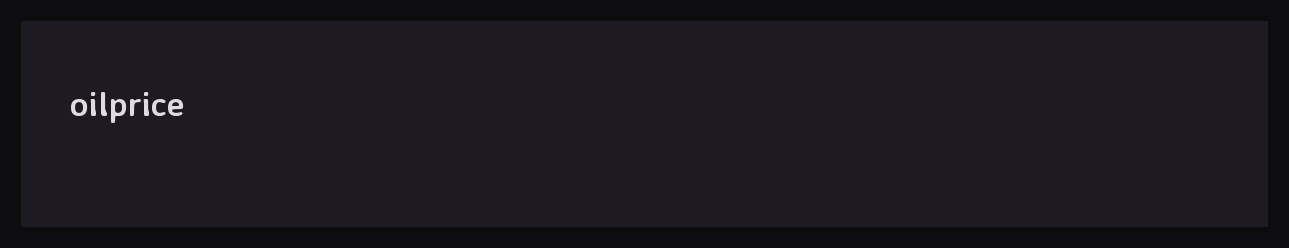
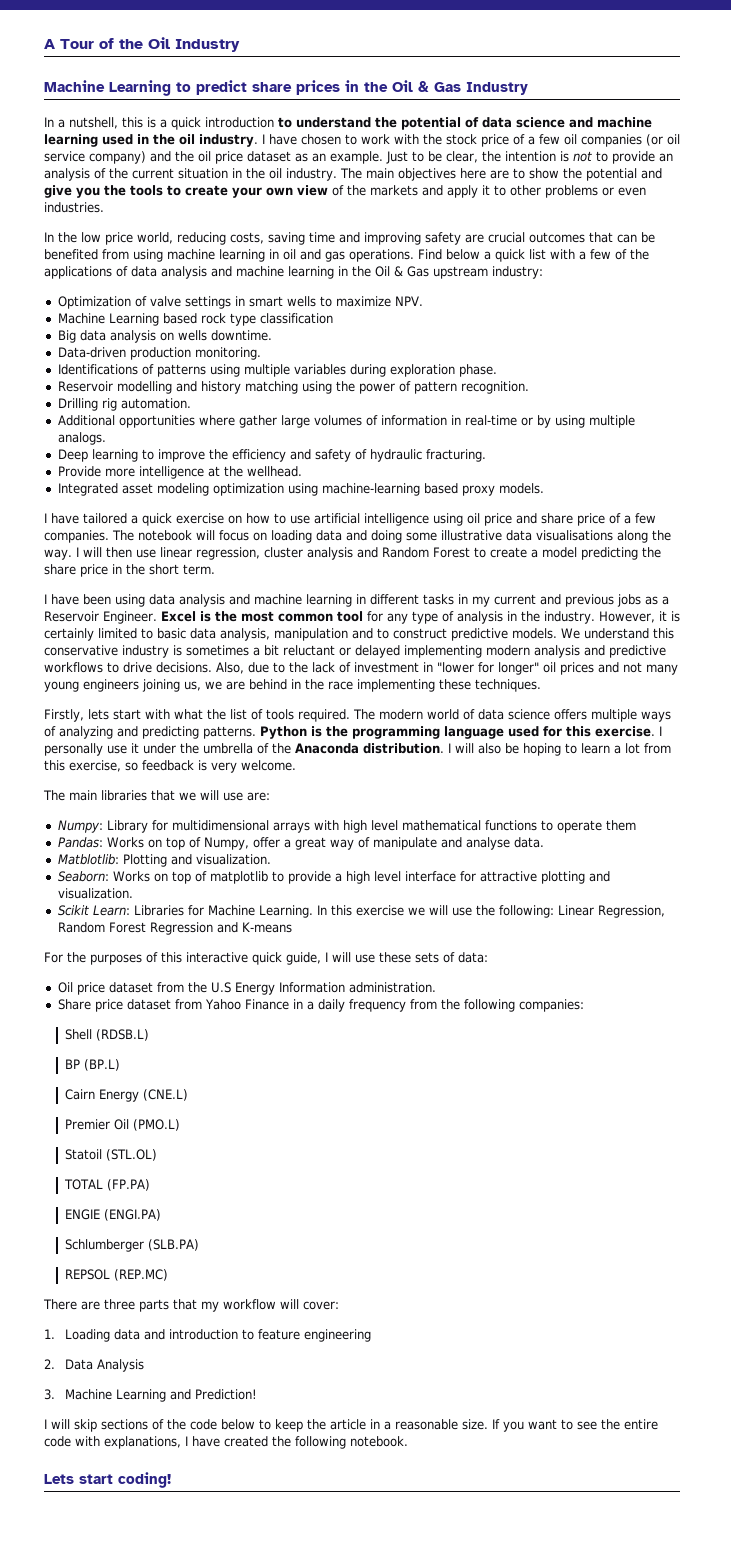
[70,92,185,123] oilprice -> [44,37,240,52] [44,80,528,96] [44,117,652,130] [44,134,680,147] [44,151,673,164] [44,168,662,181] [44,185,646,198] [44,202,104,213] [44,232,655,245] [44,249,649,262] [44,266,543,279] [57,296,423,309] [57,313,333,326] [57,330,272,343] [57,347,261,360] [57,364,497,377] [57,381,529,394] [57,398,191,411] [57,415,635,428] [57,432,106,445] [57,449,486,462] [57,466,302,479] [57,483,544,496] [44,513,656,526] [44,530,671,543] [44,547,661,560] [44,564,215,577] [44,594,669,607] [44,611,680,624] [44,628,674,641] [44,645,666,658] [44,662,678,675] [44,679,541,692] [44,709,671,722] [44,726,662,739] [44,743,671,756] [44,760,296,773] [43,790,270,801] [57,820,636,833] [57,837,544,850] [57,854,271,867] [57,871,610,884] [57,888,133,899] [57,905,665,918] [57,922,292,935] [44,952,488,965] [57,982,436,995] [57,999,584,1012] [64,1029,149,1041] [64,1059,120,1071] [64,1089,188,1102] [64,1119,180,1131] [64,1149,157,1161] [63,1179,150,1191] [64,1209,161,1221] [64,1239,199,1252] [64,1269,168,1281] [43,1299,339,1312] [44,1329,371,1342] [44,1359,144,1372] [44,1389,257,1402] [44,1419,658,1432] [44,1436,408,1449] [44,1472,171,1488] A Tour of the Oil Industry // Machine Learning to predict share prices in the Oil & Gas Industry // In a nutshell, this is a quick introduction to understand the potential of data science and machine learning used in the oil industry. I have chosen to work with the stock price of a few oil companies (or oil service company) and the oil price dataset as an example. Just to be clear, the intention is not to provide an analysis of the current situation in the oil industry. The main objectives here are to show the potential and give you the tools to create your own view of the markets and apply it to other problems or even industries. // In the low price world, reducing costs, saving time and improving safety are crucial outcomes that can be benefited from using machine learning in oil and gas operations. Find below a quick list with a few of the applications of data analysis and machine learning in the Oil & Gas upstream industry: // Optimization of valve settings in smart wells to maximize NPV. // Machine Learning based rock type classification // Big data analysis on wells downtime. // Data-driven production monitoring. // Identifications of patterns using multiple variables during exploration phase. // Reservoir modelling and history matching using the power of pattern recognition. // Drilling rig automation. // Additional opportunities where gather large volumes of information in real-time or by using multiple analogs. // Deep learning to improve the efficiency and safety of hydraulic fracturing. // Provide more intelligence at the wellhead. // Integrated asset modeling optimization using machine-learning based proxy models. // I have tailored a quick exercise on how to use artificial intelligence using oil price and share price of a few companies. The notebook will focus on loading data and doing some illustrative data visualisations along the way. I will then use linear regression, cluster analysis and Random Forest to create a model predicting the share price in the short term. // I have been using data analysis and machine learning in different tasks in my current and previous jobs as a Reservoir Engineer. Excel is the most common tool for any type of analysis in the industry. However, it is certainly limited to basic data analysis, manipulation and to construct predictive models. We understand this conservative industry is sometimes a bit reluctant or delayed implementing modern analysis and predictive workflows to drive decisions. Also, due to the lack of investment in "lower for longer" oil prices and not many young engineers joining us, we are behind in the race implementing these techniques. // Firstly, lets start with what the list of tools required. The modern world of data science offers multiple ways of analyzing and predicting patterns. Python is the programming language used for this exercise. I personally use it under the umbrella of the Anaconda distribution. I will also be hoping to learn a lot from this exercise, so feedback is very welcome. // The main libraries that we will use are: // Numpy: Library for multidimensional arrays with high level mathematical functions to operate them // Pandas: Works on top of Numpy, offer a great way of manipulate and analyse data. // Matblotlib: Plotting and visualization. // Seaborn: Works on top of matplotlib to provide a high level interface for attractive plotting and visualization. // Scikit Learn: Libraries for Machine Learning. In this exercise we will use the following: Linear Regression, Random Forest Regression and K-means // For the purposes of this interactive quick guide, I will use these sets of data: // Oil price dataset from the U.S Energy Information administration. // Share price dataset from Yahoo Finance in a daily frequency from the following companies: // Shell (RDSB.L) // BP (BP.L) // Cairn Energy (CNE.L) // Premier Oil (PMO.L) // Statoil (STL.OL) // TOTAL (FP.PA) // ENGIE (ENGI.PA) // Schlumberger (SLB.PA) // REPSOL (REP.MC) // There are three parts that my workflow will cover: // 1. Loading data and introduction to feature engineering // 2. Data Analysis // 3. Machine Learning and Prediction! // I will skip sections of the code below to keep the article in a reasonable size. If you want to see the entire code with explanations, I have created the following notebook. // Lets start coding!

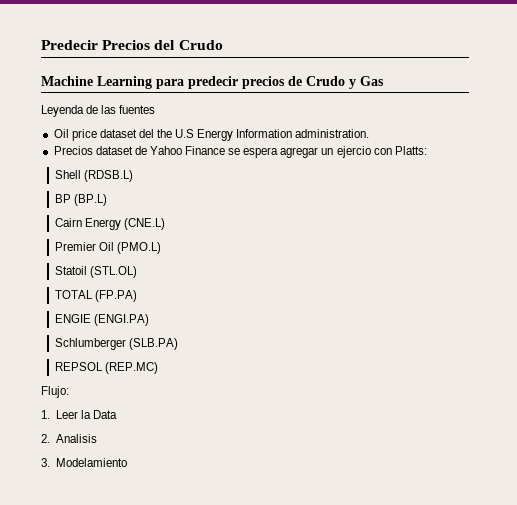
[44,37,240,52] [44,80,528,96] [44,117,652,130] [44,134,680,147] [44,151,673,164] [44,168,662,181] [44,185,646,198] [44,202,104,213] [44,232,655,245] [44,249,649,262] [44,266,543,279] [57,296,423,309] [57,313,333,326] [57,330,272,343] [57,347,261,360] [57,364,497,377] [57,381,529,394] [57,398,191,411] [57,415,635,428] [57,432,106,445] [57,449,486,462] [57,466,302,479] [57,483,544,496] [44,513,656,526] [44,530,671,543] [44,547,661,560] [44,564,215,577] [44,594,669,607] [44,611,680,624] [44,628,674,641] [44,645,666,658] [44,662,678,675] [44,679,541,692] [44,709,671,722] [44,726,662,739] [44,743,671,756] [44,760,296,773] [43,790,270,801] [57,820,636,833] [57,837,544,850] [57,854,271,867] [57,871,610,884] [57,888,133,899] [57,905,665,918] [57,922,292,935] [44,952,488,965] A Tour of the Oil Industry // Machine Learning to predict share prices in the Oil & Gas Industry // In a nutshell, this is a quick introduction to understand the potential of data science and machine learning used in the oil industry. I have chosen to work with the stock price of a few oil companies (or oil service company) and the oil price dataset as an example. Just to be clear, the intention is not to provide an analysis of the current situation in the oil industry. The main objectives here are to show the potential and give you the tools to create your own view of the markets and apply it to other problems or even industries. // In the low price world, reducing costs, saving time and improving safety are crucial outcomes that can be benefited from using machine learning in oil and gas operations. Find below a quick list with a few of the applications of data analysis and machine learning in the Oil & Gas upstream industry: // Optimization of valve settings in smart wells to maximize NPV. // Machine Learning based rock type classification // Big data analysis on wells downtime. // Data-driven production monitoring. // Identifications of patterns using multiple variables during exploration phase. // Reservoir modelling and history matching using the power of pattern recognition. // Drilling rig automation. // Additional opportunities where gather large volumes of information in real-time or by using multiple analogs. // Deep learning to improve the efficiency and safety of hydraulic fracturing. // Provide more intelligence at the wellhead. // Integrated asset modeling optimization using machine-learning based proxy models. // I have tailored a quick exercise on how to use artificial intelligence using oil price and share price of a few companies. The notebook will focus on loading data and doing some illustrative data visualisations along the way. I will then use linear regression, cluster analysis and Random Forest to create a model predicting the share price in the short term. // I have been using data analysis and machine learning in different tasks in my current and previous jobs as a Reservoir Engineer. Excel is the most common tool for any type of analysis in the industry. However, it is certainly limited to basic data analysis, manipulation and to construct predictive models. We understand this conservative industry is sometimes a bit reluctant or delayed implementing modern analysis and predictive workflows to drive decisions. Also, due to the lack of investment in "lower for longer" oil prices and not many young engineers joining us, we are behind in the race implementing these techniques. // Firstly, lets start with what the list of tools required. The modern world of data science offers multiple ways of analyzing and predicting patterns. Python is the programming language used for this exercise. I personally use it under the umbrella of the Anaconda distribution. I will also be hoping to learn a lot from this exercise, so feedback is very welcome. // The main libraries that we will use are: // Numpy: Library for multidimensional arrays with high level mathematical functions to operate them // Pandas: Works on top of Numpy, offer a great way of manipulate and analyse data. // Matblotlib: Plotting and visualization. // Seaborn: Works on top of matplotlib to provide a high level interface for attractive plotting and visualization. // Scikit Learn: Libraries for Machine Learning. In this exercise we will use the following: Linear Regression, Random Forest Regression and K-means // For the purposes of this interactive quick guide, I will use these sets of data: -> [41,40,223,50] [41,76,384,89] [41,105,156,117] Predecir Precios del Crudo // Machine Learning para predecir precios de Crudo y Gas // Leyenda de las fuentes
[156,982,184,993] from -> [138,129,154,138] del
[57,999,584,1012] Share price dataset from Yahoo Finance in a daily frequency from the following companies: -> [53,146,427,158] Precios dataset de Yahoo Finance se espera agregar un ejercio con Platts:
[43,1299,339,1312] [44,1329,371,1342] There are three parts that my workflow will cover: // 1. Loading data and introduction to feature engineering -> [41,386,69,398] [41,410,117,419] Flujo: // 1. Leer la Data
[64,1359,144,1372] Data Analysis -> [55,434,97,443] Analisis
[64,1389,257,1402] [44,1419,658,1432] [44,1436,408,1449] [44,1472,171,1488] Machine Learning and Prediction! // I will skip sections of the code below to keep the article in a reasonable size. If you want to see the entire code with explanations, I have created the following notebook. // Lets start coding! -> [55,458,127,467] Modelamiento

